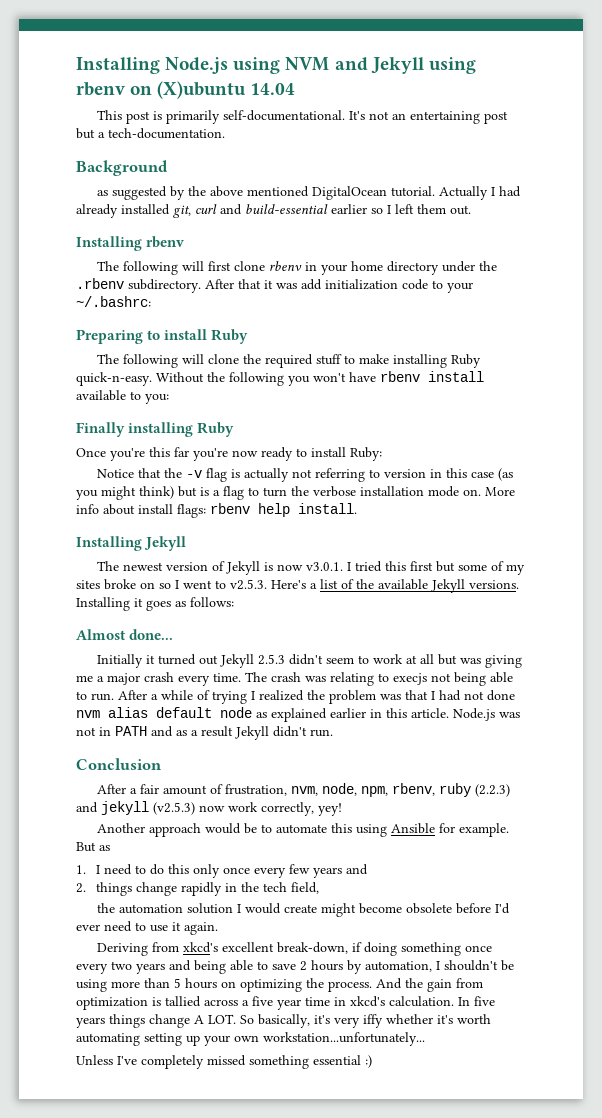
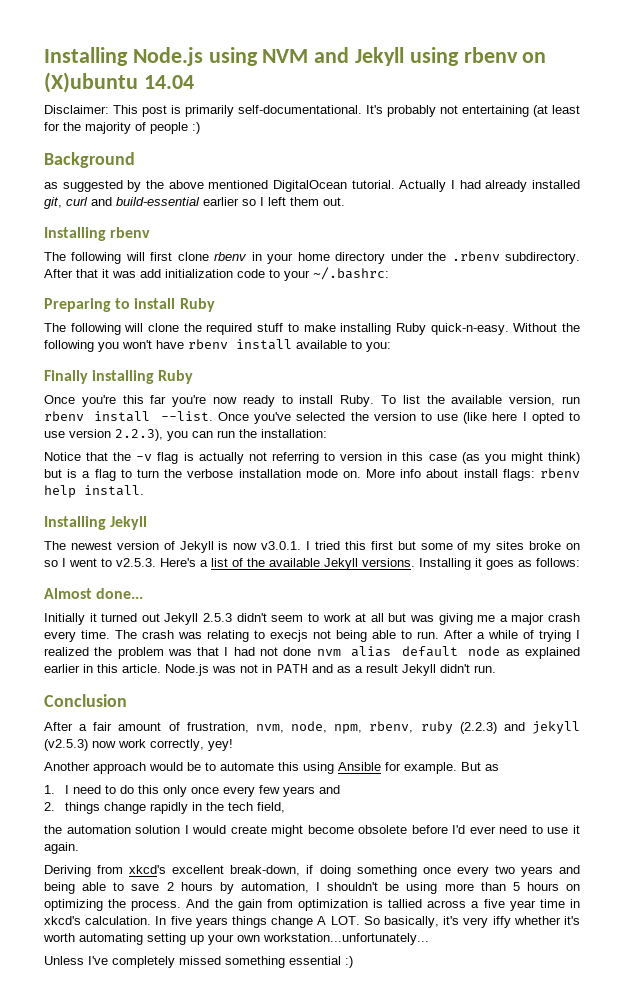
(296, 89) none -> [44,105,109,114] Disclaimer:
[368,111,508,124] [76,128,225,139] not an entertaining post but a tech-documentation. -> [387,105,580,117] [44,122,200,134] probably not entertaining (at least for the majority of people :)
[350,447,382,461] Ruby: -> [340,395,581,407] [44,411,580,424] [44,429,327,441] Ruby. To list the available version, run rbenv install --list. Once you've selected the version to use (like here I opted to use version 2.2.3), you can run the installation:

